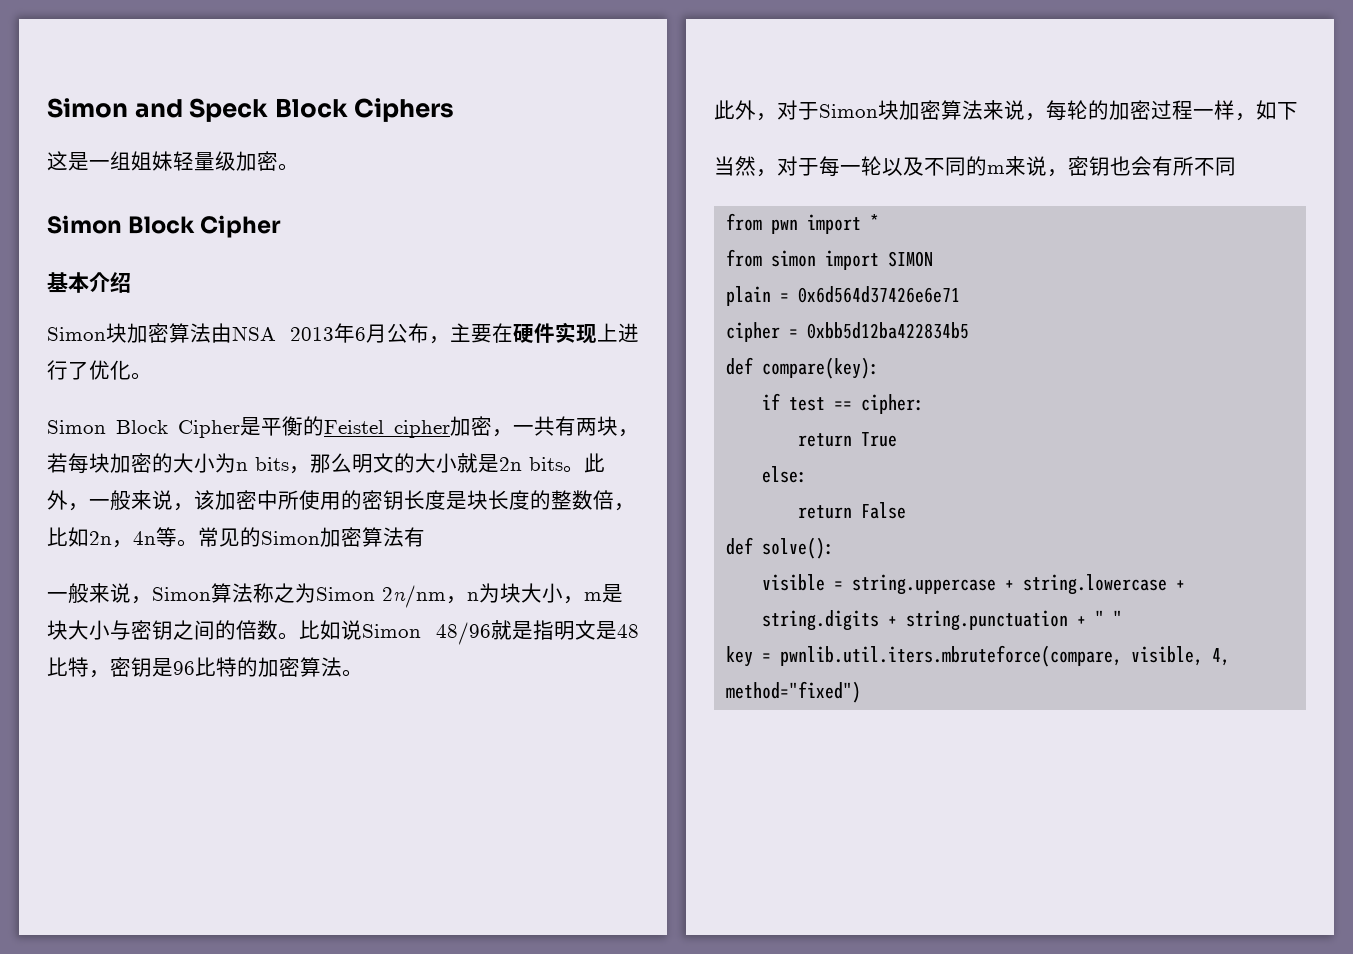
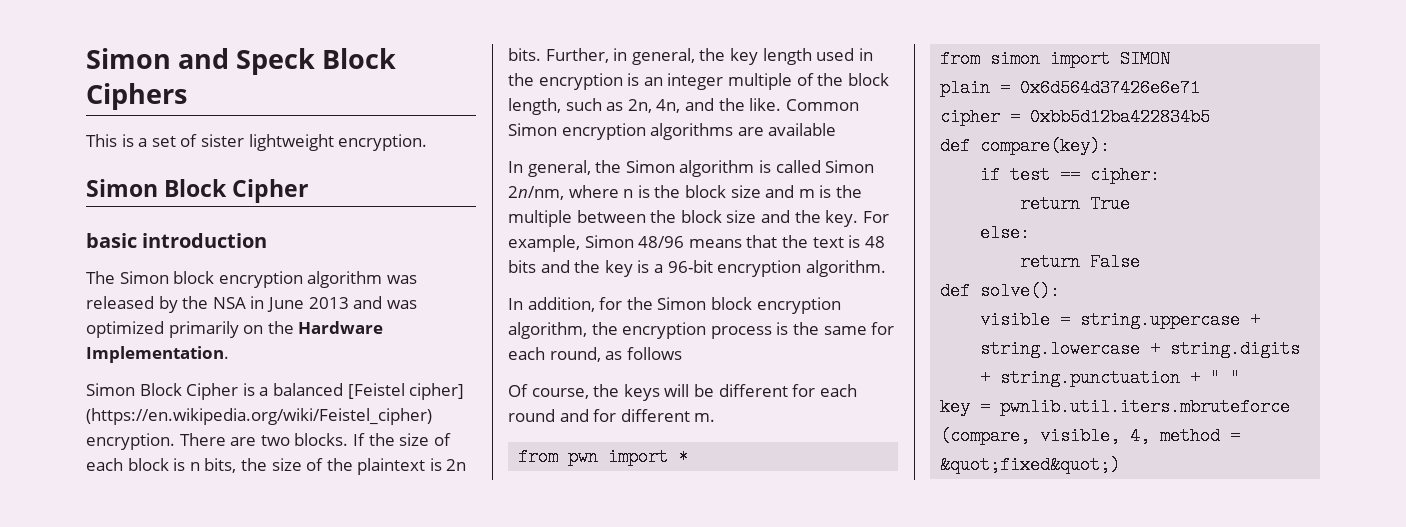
[47,151,299,171] [47,215,282,238] [47,272,131,293] [47,322,639,344] [47,360,152,380] [47,416,639,438] [47,453,605,474] [47,490,635,511] [47,527,425,548] [47,583,623,608] [47,620,639,645] [47,657,363,678] [714,100,1298,121] [714,156,1236,177] 这是一组姐妹轻量级加密。 // Simon Block Cipher // 基本介绍 // Simon块加密算法由NSA 2013年6月公布，主要在硬件实现上进行了优化。 // Simon Block Cipher是平衡的Feistel cipher加密，一共有两块，若每块加密的大小为n bits，那么明文的大小就是2n bits。此外，一般来说，该加密中所使用的密钥长度是块长度的整数倍，比如2n，4n等。常见的Simon加密算法有 // 一般来说，Simon算法称之为Simon 2n/nm，n为块大小，m是块大小与密钥之间的倍数。比如说Simon 48/96就是指明文是48比特，密钥是96比特的加密算法。 // 此外，对于Simon块加密算法来说，每轮的加密过程一样，如下 // 当然，对于每一轮以及不同的m来说，密钥也会有所不同 -> [86,134,428,151] [86,179,309,203] [86,233,268,248] [86,271,417,288] [86,296,417,313] [86,321,384,338] [86,346,229,363] [86,383,465,400] [86,408,432,425] [86,433,451,450] [86,458,467,475] [508,48,873,65] [508,73,889,90] [508,98,859,115] [508,123,837,140] [508,160,875,177] [508,185,862,200] [508,210,889,227] [508,235,885,252] [508,260,886,277] [508,297,841,314] [508,322,895,339] [508,347,682,362] [508,384,857,401] [508,409,716,422] This is a set of sister lightweight encryption. // Simon Block Cipher // basic introduction // The Simon block encryption algorithm was released by the NSA in June 2013 and was optimized primarily on the Hardware Implementation. // Simon Block Cipher is a balanced [Feistel cipher] (https://en.wikipedia.org/wiki/Feistel_cipher) encryption. There are two blocks. If the size of each block is n bits, the size of the plaintext is 2n bits. Further, in general, the key length used in the encryption is an integer multiple of the block length, such as 2n, 4n, and the like. Common Simon encryption algorithms are available // In general, the Simon algorithm is called Simon 2n/nm, where n is the block size and m is the multiple between the block size and the key. For example, Simon 48/96 means that the text is 48 bits and the key is a 96-bit encryption algorithm. // In addition, for the Simon block encryption algorithm, the encryption process is the same for each round, as follows // Of course, the keys will be different for each round and for different m.
[780,645,1231,667] [726,681,862,703] pwnlib.util.iters.mbruteforce(compare, visible, 4, method="fixed") -> [1000,398,1291,416] [940,427,1241,445] [940,456,1121,474] pwnlib.util.iters.mbruteforce (compare, visible, 4, method = &quot;fixed&quot;)

